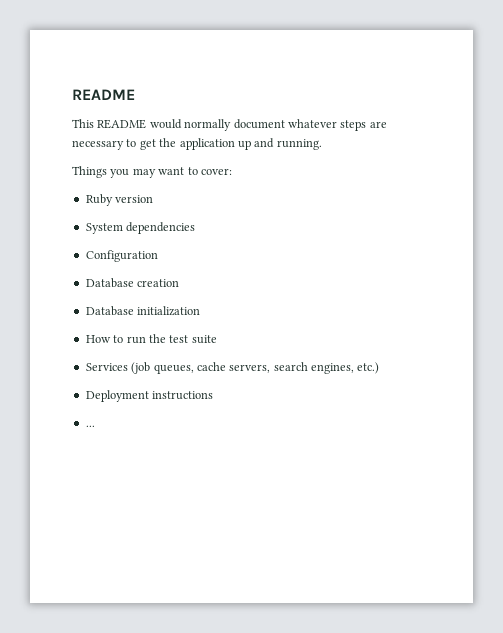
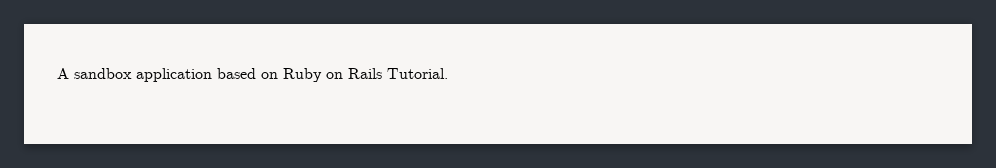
[72,89,135,100] [72,119,387,131] [72,138,322,150] [72,166,232,178] [85,194,154,206] [85,222,196,234] [85,250,158,262] [85,278,180,288] [85,306,201,316] [85,334,217,344] [85,362,380,374] [85,390,214,402] [85,425,95,427] README // This README would normally document whatever steps are necessary to get the application up and running. // Things you may want to cover: // Ruby version // System dependencies // Configuration // Database creation // Database initialization // How to run the test suite // Services (job queues, cache servers, search engines, etc.) // Deployment instructions // ... -> [57,68,448,82] A sandbox application based on Ruby on Rails Tutorial.

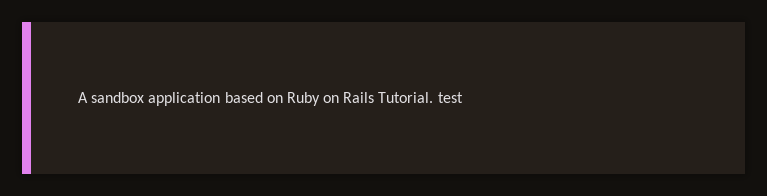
(448, 73) none -> [437,92,463,103] test

